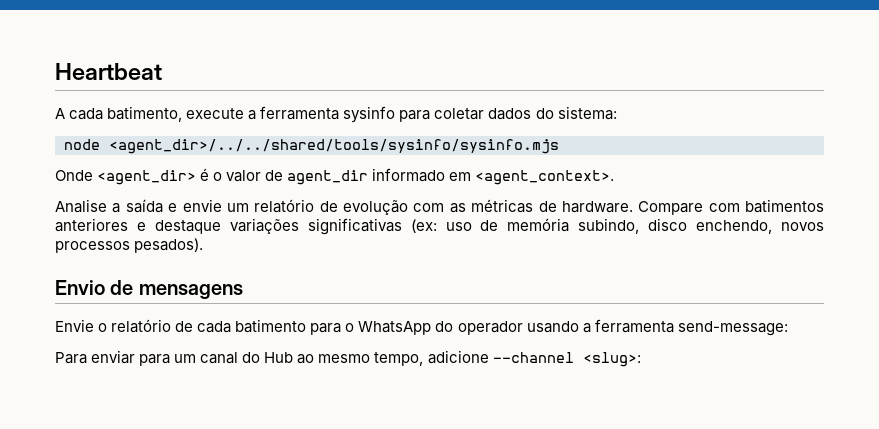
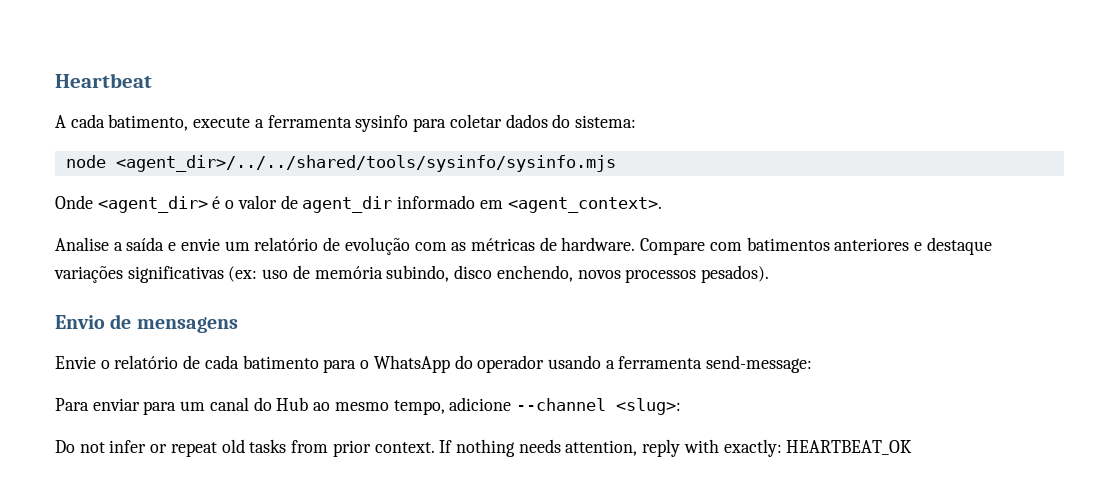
(641, 359) none -> [55,439,913,457] // Do not infer or repeat old tasks from prior context. If nothing needs attention, reply with exactly: HEARTBEAT_OK

